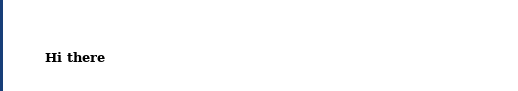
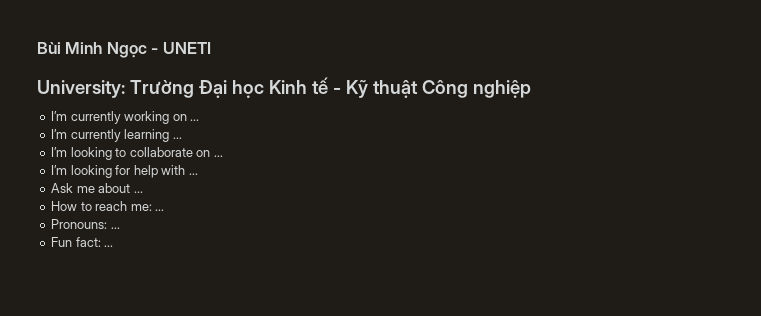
[45,52,105,62] Hi there -> [37,42,211,58] [37,77,531,98] [51,111,200,124] [51,129,182,142] [51,147,223,160] [51,165,198,178] [51,183,143,193] [51,201,165,211] [51,219,120,229] [51,237,114,247] Bùi Minh Ngọc - UNETI // University: Trường Đại học Kinh tế - Kỹ thuật Công nghiệp // I’m currently working on ... // I’m currently learning ... // I’m looking to collaborate on ... // I’m looking for help with ... // Ask me about ... // How to reach me: ... // Pronouns: ... // Fun fact: ...

